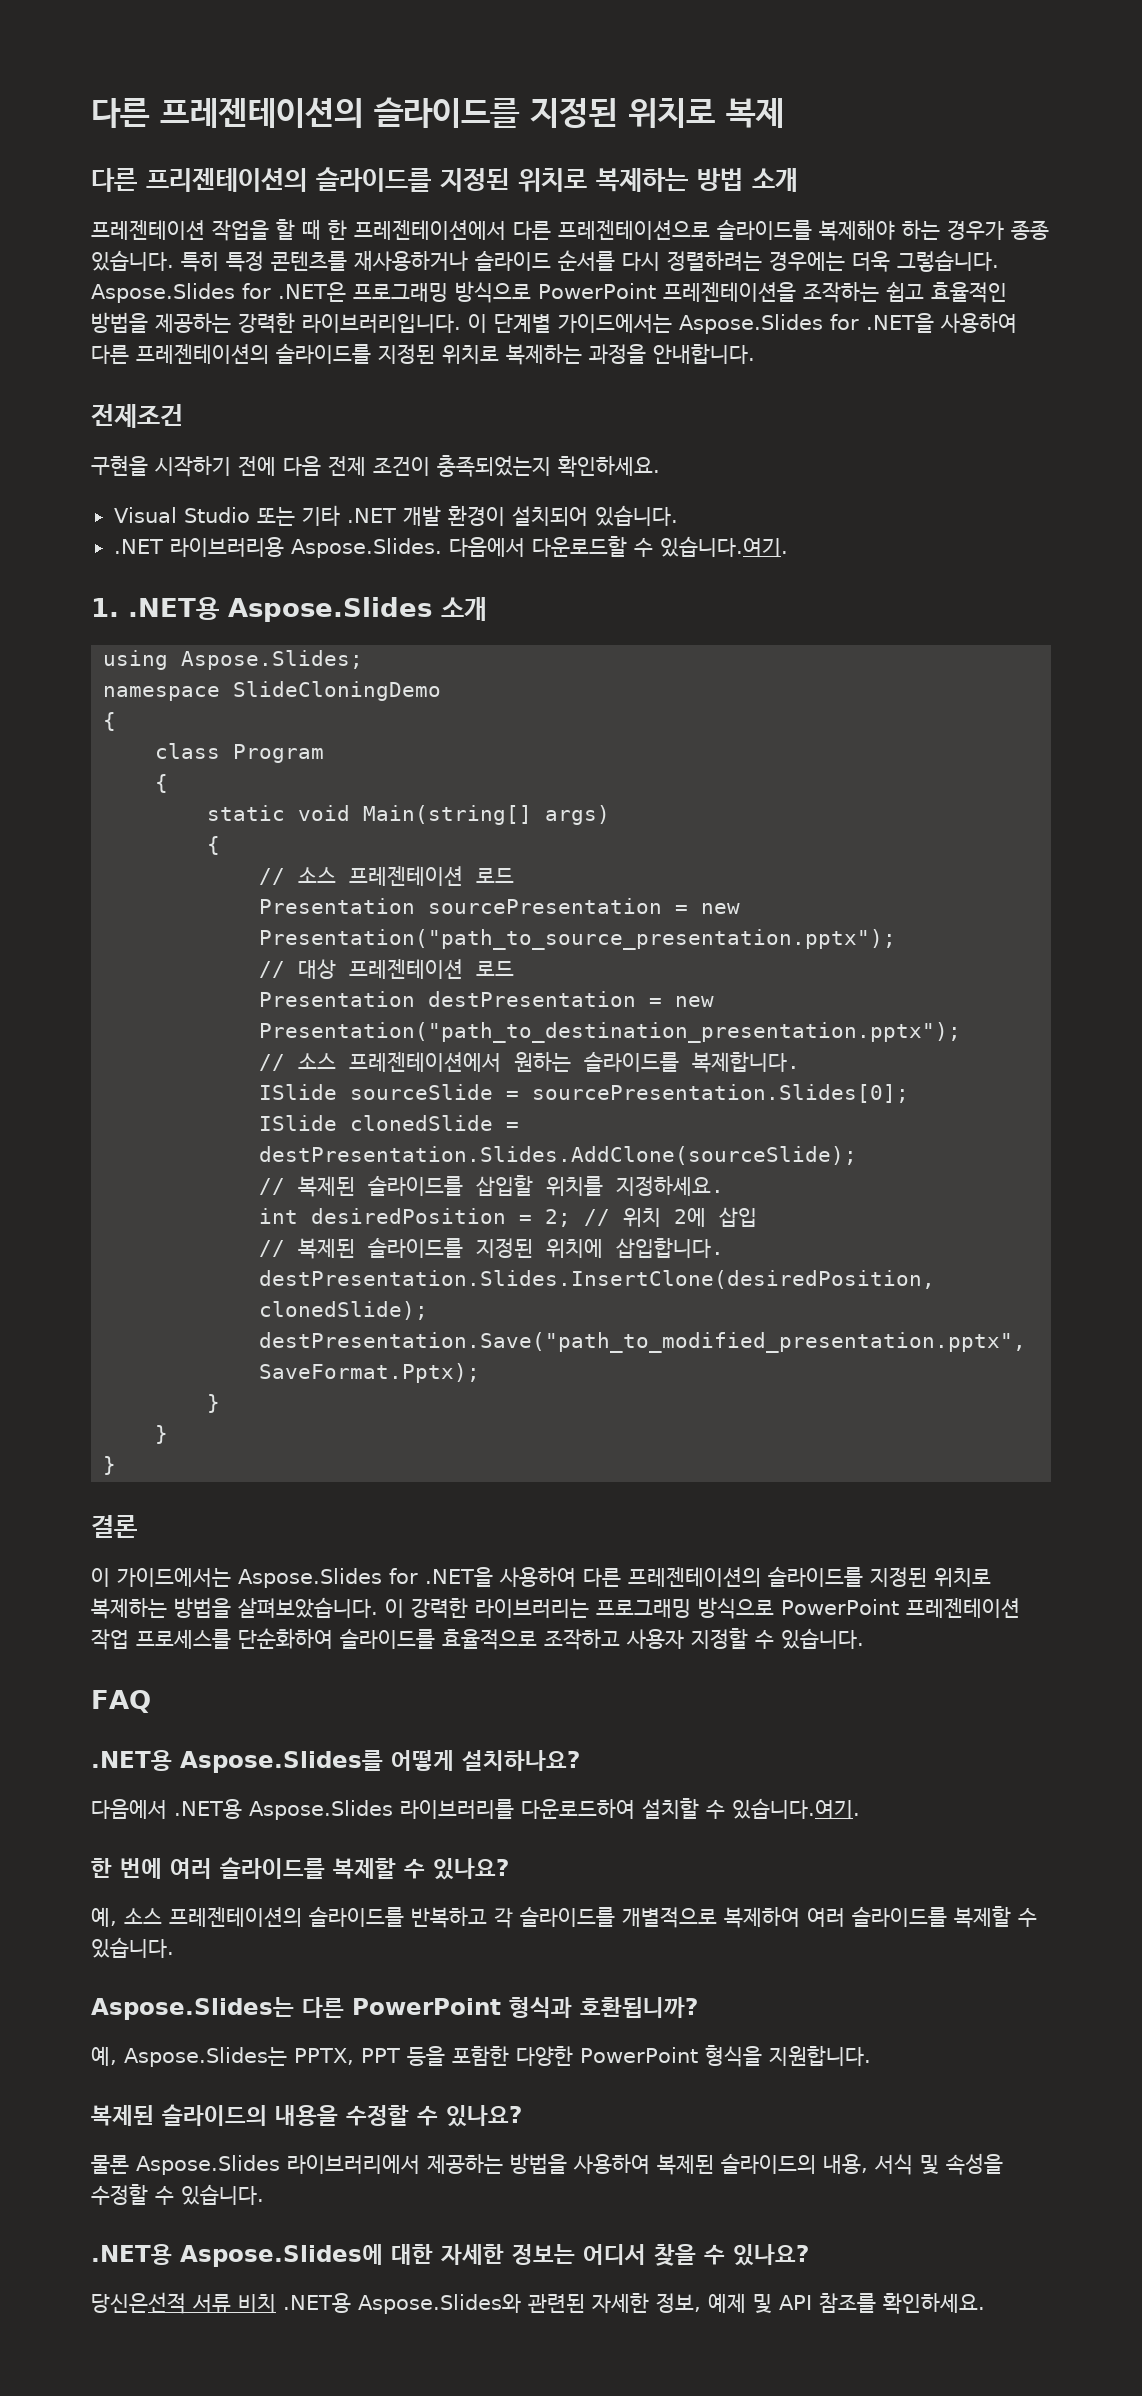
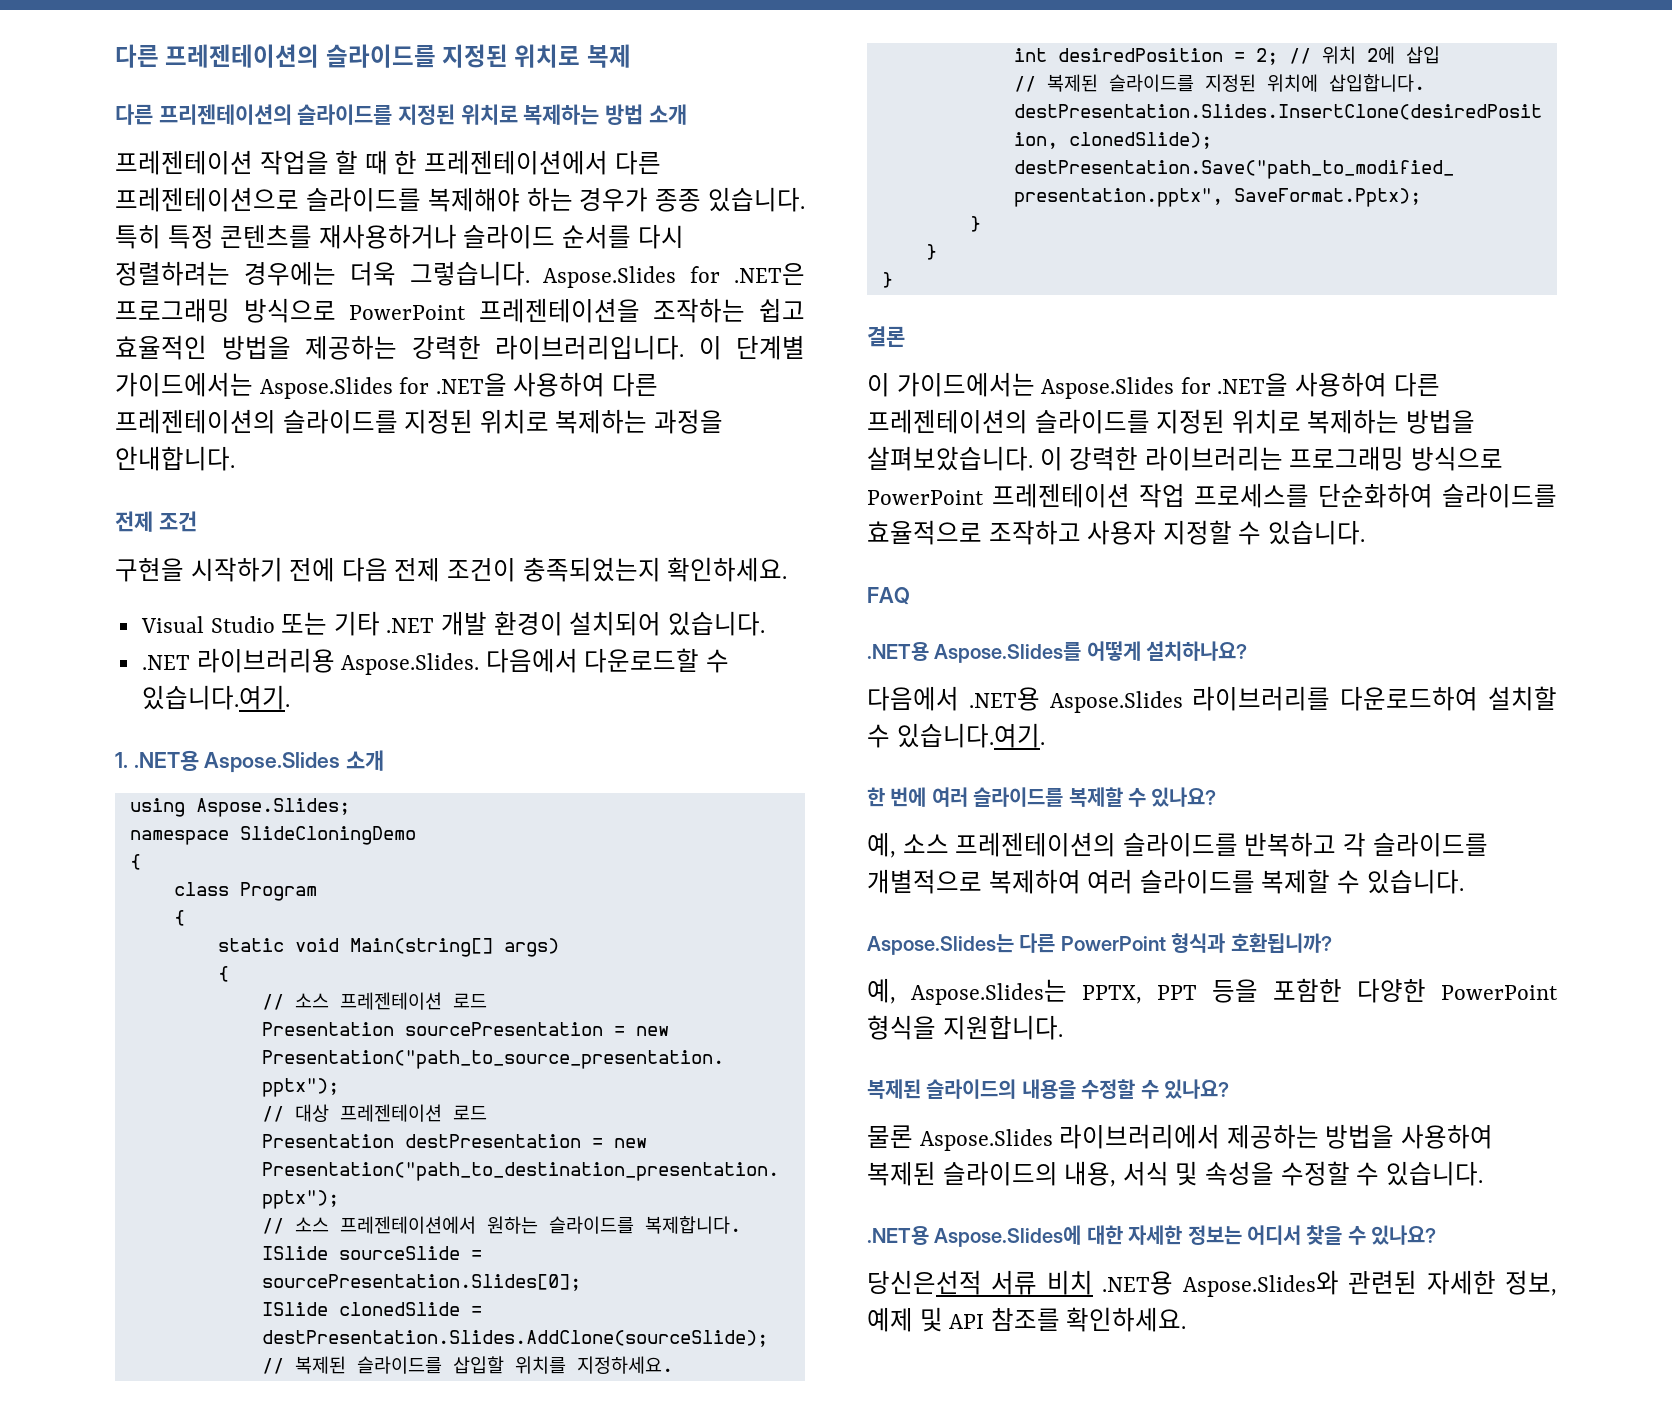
[91,404,183,428] 전제조건 -> [115,511,197,532] 전제 조건

